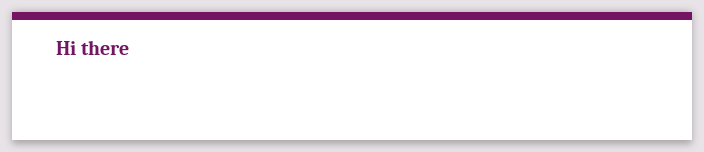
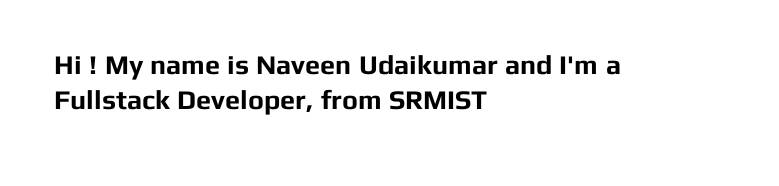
[81,40,130,55] there -> [89,55,621,80] [54,89,487,115] ! My name is Naveen Udaikumar and I'm a Fullstack Developer, from SRMIST

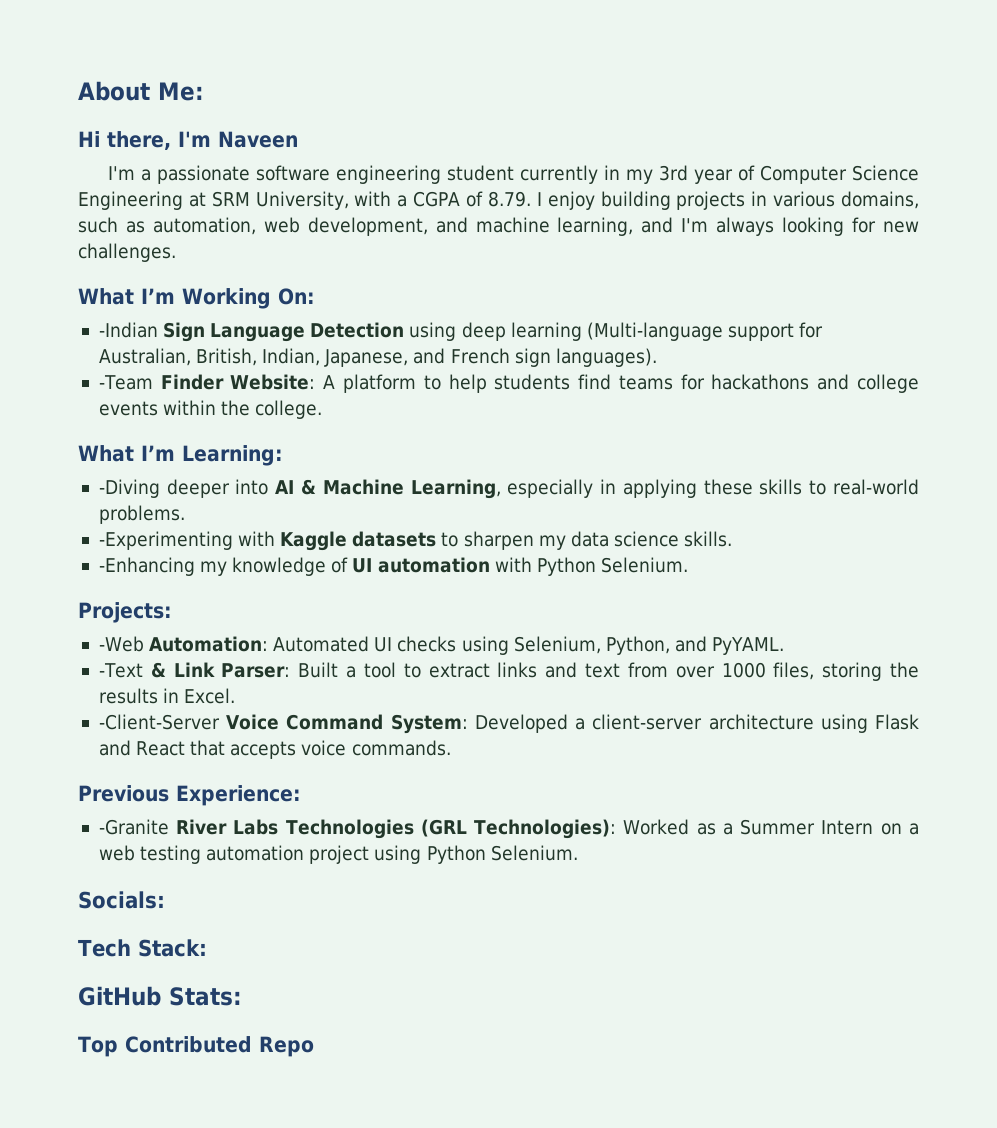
[54,55,621,80] [54,89,487,115] Hi ! My name is Naveen Udaikumar and I'm a Fullstack Developer, from SRMIST -> [78,81,204,101] [78,131,298,150] [107,165,919,184] [78,191,919,210] [78,217,919,236] [78,243,176,262] [78,288,315,309] [98,322,824,342] [98,348,657,367] [98,374,919,393] [98,400,323,419] [78,445,283,466] [98,479,920,499] [98,505,185,524] [98,531,733,551] [98,557,688,576] [78,602,172,623] [98,636,785,655] [98,662,919,681] [98,688,236,704] [98,714,919,734] [98,740,451,759] [78,785,301,806] [98,819,919,839] [98,845,578,864] [78,891,165,909] [78,939,207,957] [78,986,242,1006] [78,1036,314,1057] About Me: // Hi there, I'm Naveen // I'm a passionate software engineering student currently in my 3rd year of Computer Science Engineering at SRM University, with a CGPA of 8.79. I enjoy building projects in various domains, such as automation, web development, and machine learning, and I'm always looking for new challenges. // What I’m Working On: // -Indian Sign Language Detection using deep learning (Multi-language support for Australian, British, Indian, Japanese, and French sign languages). // -Team Finder Website: A platform to help students find teams for hackathons and college events within the college. // What I’m Learning: // -Diving deeper into AI & Machine Learning, especially in applying these skills to real-world problems. // -Experimenting with Kaggle datasets to sharpen my data science skills. // -Enhancing my knowledge of UI automation with Python Selenium. // Projects: // -Web Automation: Automated UI checks using Selenium, Python, and PyYAML. // -Text & Link Parser: Built a tool to extract links and text from over 1000 files, storing the results in Excel. // -Client-Server Voice Command System: Developed a client-server architecture using Flask and React that accepts voice commands. // Previous Experience: // -Granite River Labs Technologies (GRL Technologies): Worked as a Summer Intern on a web testing automation project using Python Selenium. // Socials: // Tech Stack: // GitHub Stats: // Top Contributed Repo

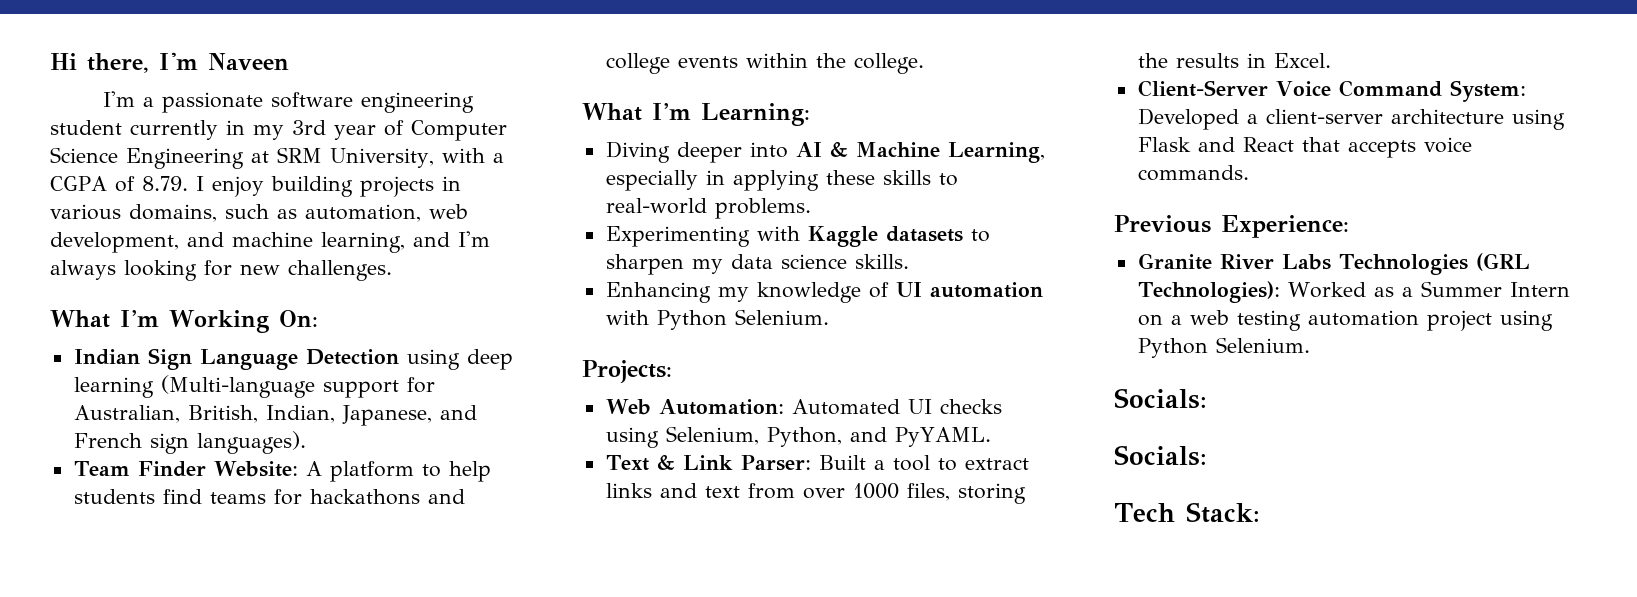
[78,81,204,101] About Me: // -> (50, 61) none
[98,322,158,338] -Indian -> [73,349,140,365] Indian
[98,375,153,390] -Team -> [73,461,130,476] Team
[98,479,160,498] -Diving -> [605,141,670,163] Diving
[98,531,233,550] -Experimenting -> [605,226,750,247] Experimenting
[98,557,195,576] -Enhancing -> [605,282,711,303] Enhancing
[98,636,144,652] -Web -> [605,399,651,415] Web
[98,663,143,678] -Text -> [605,455,649,471] Text
[98,714,220,730] -Client-Server -> [1137,80,1268,97] Client-Server
[98,819,169,835] -Granite -> [1137,253,1212,270] Granite
(165, 900) none -> [1114,445,1207,466] // Socials:
[78,986,242,1006] [78,1036,314,1057] // GitHub Stats: // Top Contributed Repo -> (1260, 512) none

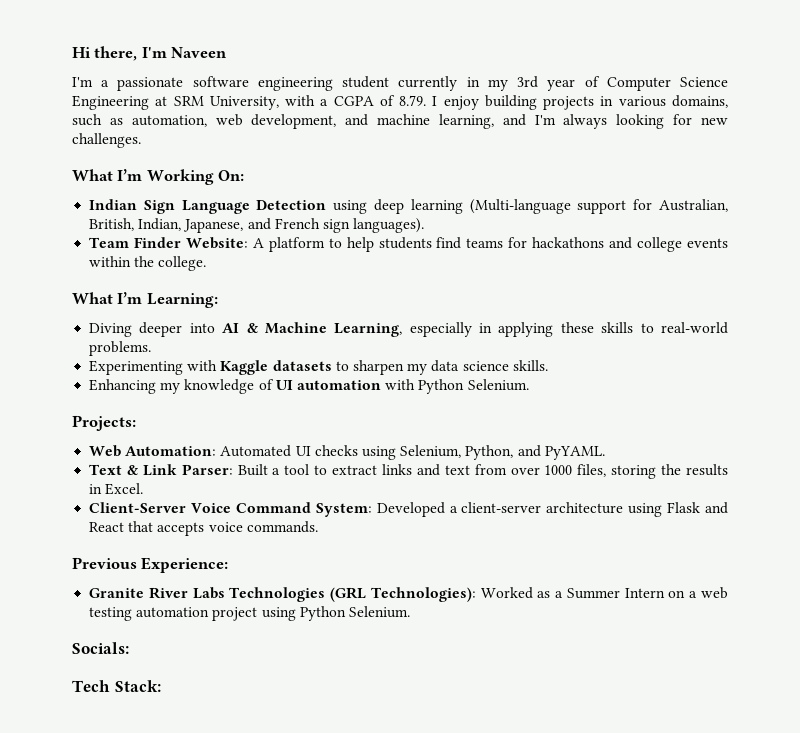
[1114,445,1207,466] // Socials: -> (129, 648) none

